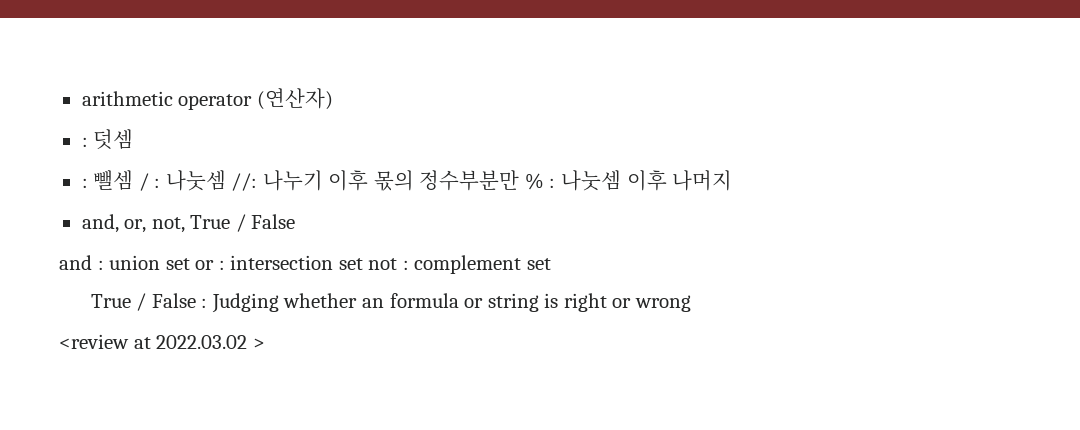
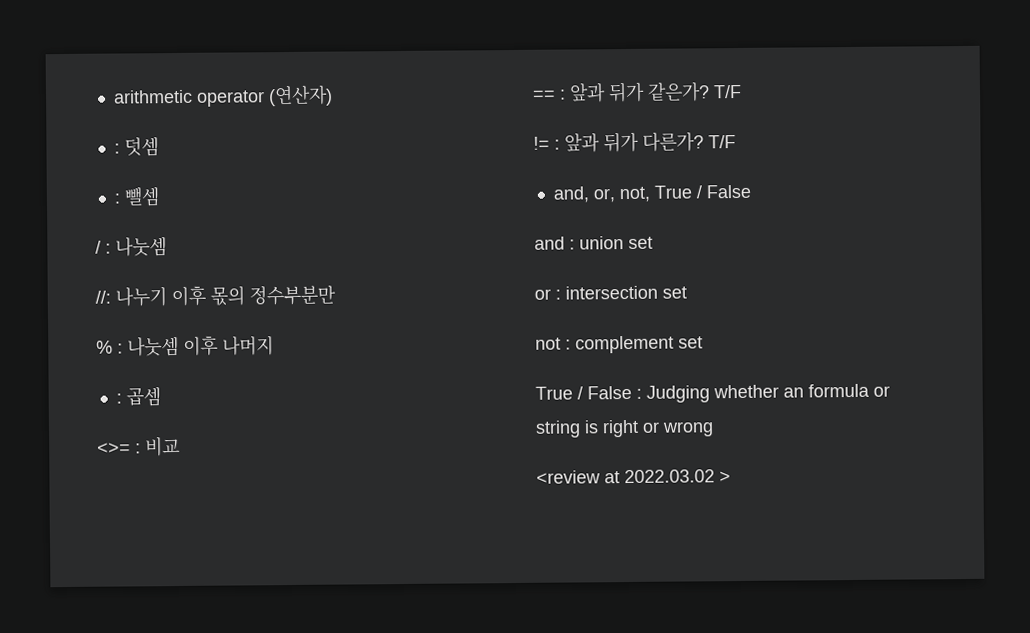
(134, 180) none -> (160, 197) //
(226, 180) none -> (167, 247) //
(520, 180) none -> (336, 295) //
(733, 180) none -> [115,387,161,407] [97,436,180,457] [532,81,742,103] [533,131,736,153] // : 곱셈 // <>= : 비교 // == : 앞과 뒤가 같은가? T/F // != : 앞과 뒤가 다른가? T/F
(190, 264) none -> (653, 242) //
(363, 264) none -> (687, 292) //

